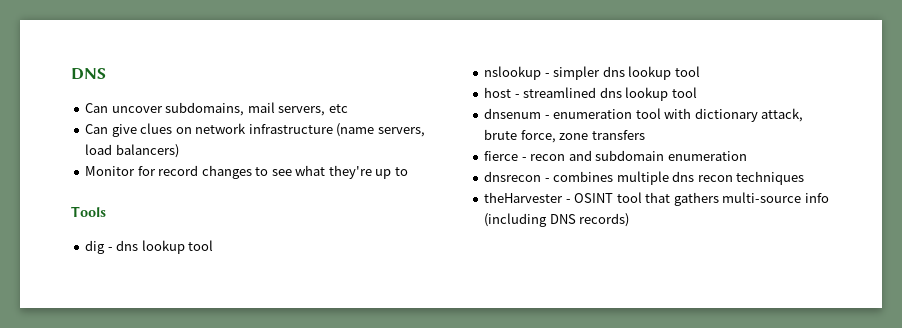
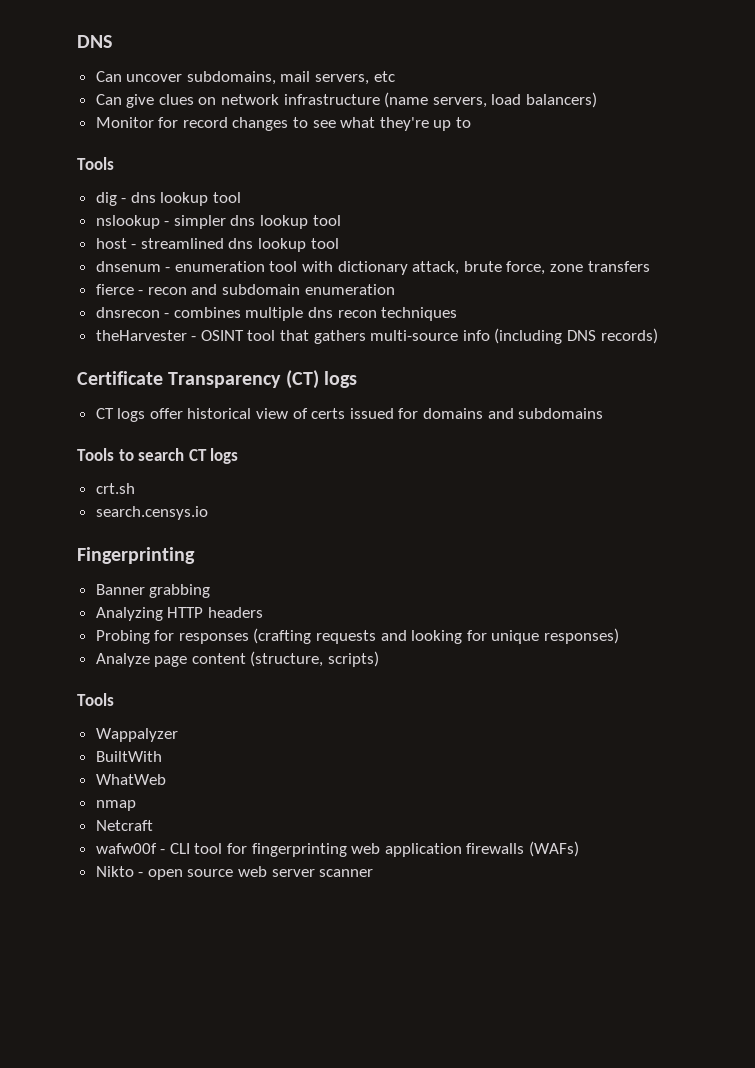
(630, 220) none -> [77,370,358,389] [95,408,604,422] [77,448,239,464] [95,483,135,494] [95,506,208,520] [77,547,195,564] [95,584,211,598] [95,607,263,621] [95,628,620,644] [95,651,380,667] [77,693,114,706] [95,728,178,742] [95,751,162,762] [95,774,166,785] [95,800,136,811] [95,820,153,831] [95,841,580,857] [95,866,374,880] // Certificate Transparency (CT) logs // CT logs offer historical view of certs issued for domains and subdomains // Tools to search CT logs // crt.sh // search.censys.io // Fingerprinting // Banner grabbing // Analyzing HTTP headers // Probing for responses (crafting requests and looking for unique responses) // Analyze page content (structure, scripts) // Tools // Wappalyzer // BuiltWith // WhatWeb // nmap // Netcraft // wafw00f - CLI tool for fingerprinting web application firewalls (WAFs) // Nikto - open source web server scanner

